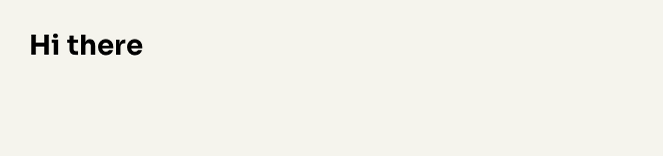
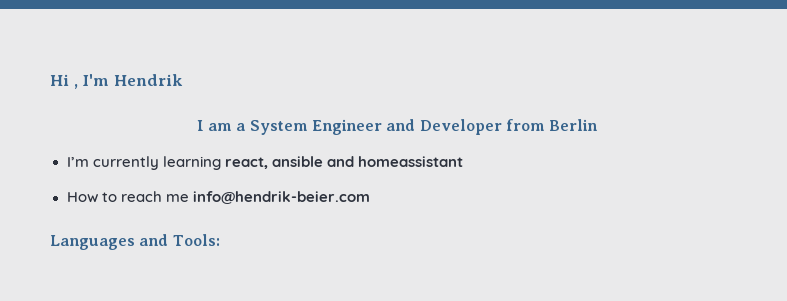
[67,33,145,56] there -> [73,74,183,89] [196,119,599,135] [66,156,463,170] [66,191,370,204] [50,234,220,250] , I'm Hendrik // I am a System Engineer and Developer from Berlin // I’m currently learning react, ansible and homeassistant // How to reach me info@hendrik-beier.com // Languages and Tools:

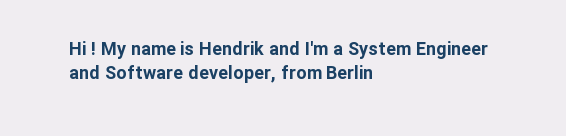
[73,74,183,89] [196,120,233,131] , I'm Hendrik // I am -> [90,41,329,59] ! My name is Hendrik and I'm
[419,119,502,135] Developer -> [104,65,276,83] Software developer,
[66,156,463,170] [66,191,370,204] [50,234,220,250] // I’m currently learning react, ansible and homeassistant // How to reach me info@hendrik-beier.com // Languages and Tools: -> (374, 72) none

